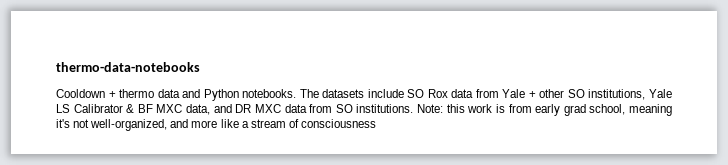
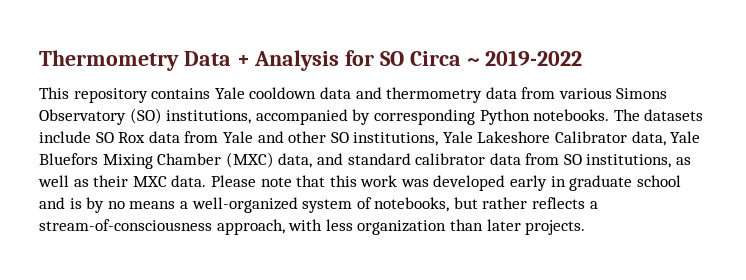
[56,62,200,72] [56,89,201,98] thermo-data-notebooks // Cooldown + thermo data and -> [39,50,583,71] [39,87,668,103] [39,108,475,125] Thermometry Data + Analysis for SO Circa ~ 2019-2022 // This repository contains Yale cooldown data and thermometry data from various Simons Observatory (SO) institutions, accompanied by corresponding
[528,91,536,98] + -> [257,131,284,143] and
[56,104,672,116] [56,119,376,131] LS Calibrator & BF MXC data, and DR MXC data from SO institutions. Note: this work is from early grad school, meaning it's not well-organized, and more like a stream of consciousness -> [477,131,701,146] [39,152,692,169] [38,175,681,191] [39,197,598,213] [39,219,586,235] Lakeshore Calibrator data, Yale Bluefors Mixing Chamber (MXC) data, and standard calibrator data from SO institutions, as well as their MXC data. Please note that this work was developed early in graduate school and is by no means a well-organized system of notebooks, but rather reflects a stream-of-consciousness approach, with less organization than later projects.

